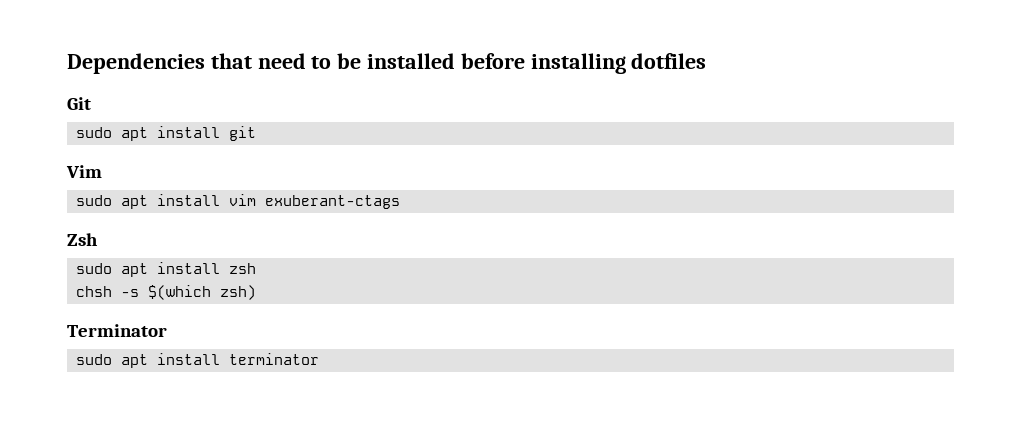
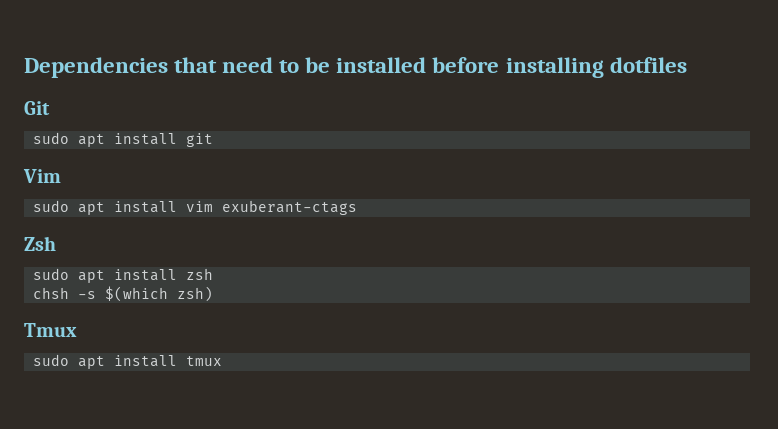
[67,324,167,337] [76,353,319,368] Terminator // sudo apt install terminator -> [24,323,77,337] [32,354,222,369] Tmux // sudo apt install tmux

